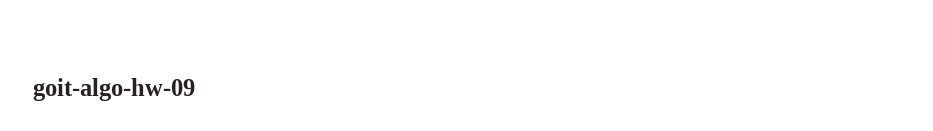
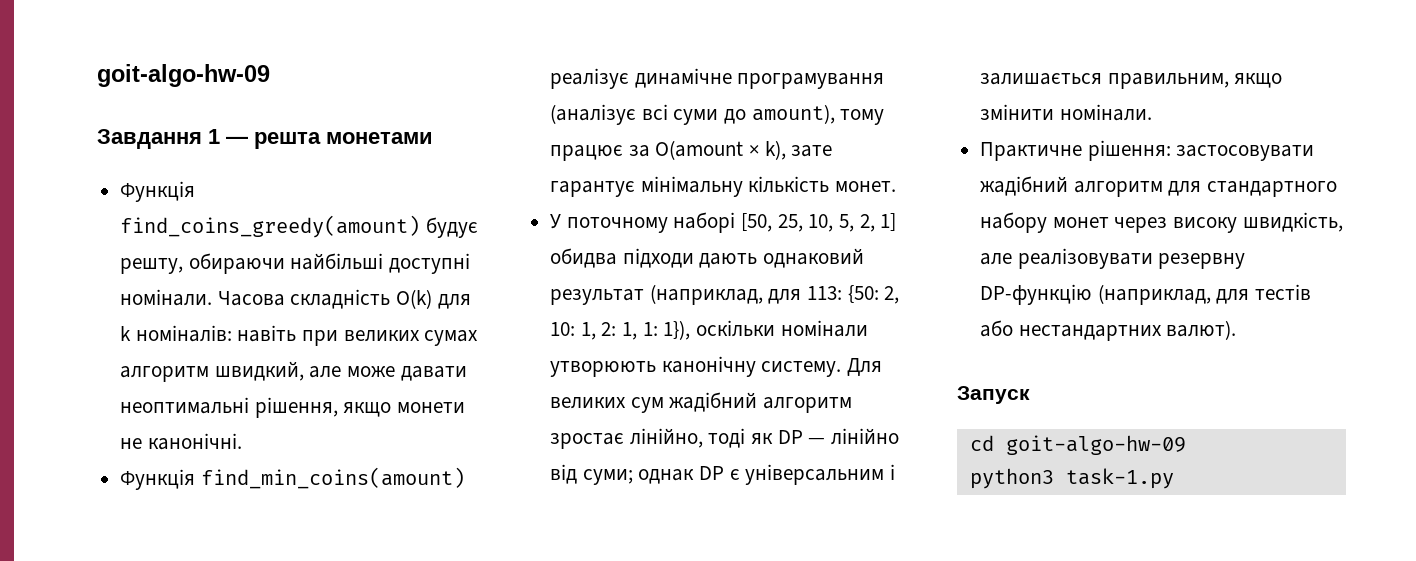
[33,78,195,101] goit-algo-hw-09 -> [97,64,270,87] [97,129,433,149] [120,181,196,202] [120,215,478,238] [120,253,471,274] [120,289,471,309] [120,325,479,346] [120,361,467,382] [120,397,466,418] [120,433,242,450] [120,467,465,490] [550,68,885,89] [550,104,885,125] [550,140,833,161] [550,176,897,197] [550,212,897,233] [550,248,865,268] [550,284,900,305] [550,320,868,340] [550,356,883,377] [550,392,853,413] [550,428,900,449] [550,464,896,485] [980,73,1283,89] [980,104,1152,121] [980,140,1315,161] [980,176,1338,197] [980,212,1343,233] [980,248,1246,269] [980,284,1312,305] [980,320,1237,341] [957,386,1030,404] [969,435,1186,455] [969,468,1174,489] goit-algо-hw-09 // Завдання 1 — решта монетами // Функція find_coins_greedy(amount) будує решту, обираючи найбільші доступні номінали. Часова складність O(k) для k номіналів: навіть при великих сумах алгоритм швидкий, але може давати неоптимальні рішення, якщо монети не канонічні. // Функція find_min_coins(amount) реалізує динамічне програмування (аналізує всі суми до amount), тому працює за O(amount × k), зате гарантує мінімальну кількість монет. // У поточному наборі [50, 25, 10, 5, 2, 1] обидва підходи дають однаковий результат (наприклад, для 113: {50: 2, 10: 1, 2: 1, 1: 1}), оскільки номінали утворюють канонічну систему. Для великих сум жадібний алгоритм зростає лінійно, тоді як DP — лінійно від суми; однак DP є універсальним і залишається правильним, якщо змінити номінали. // Практичне рішення: застосовувати жадібний алгоритм для стандартного набору монет через високу швидкість, але реалізовувати резервну DP-функцію (наприклад, для тестів або нестандартних валют). // Запуск // cd goit-algo-hw-09 // python3 task-1.py

